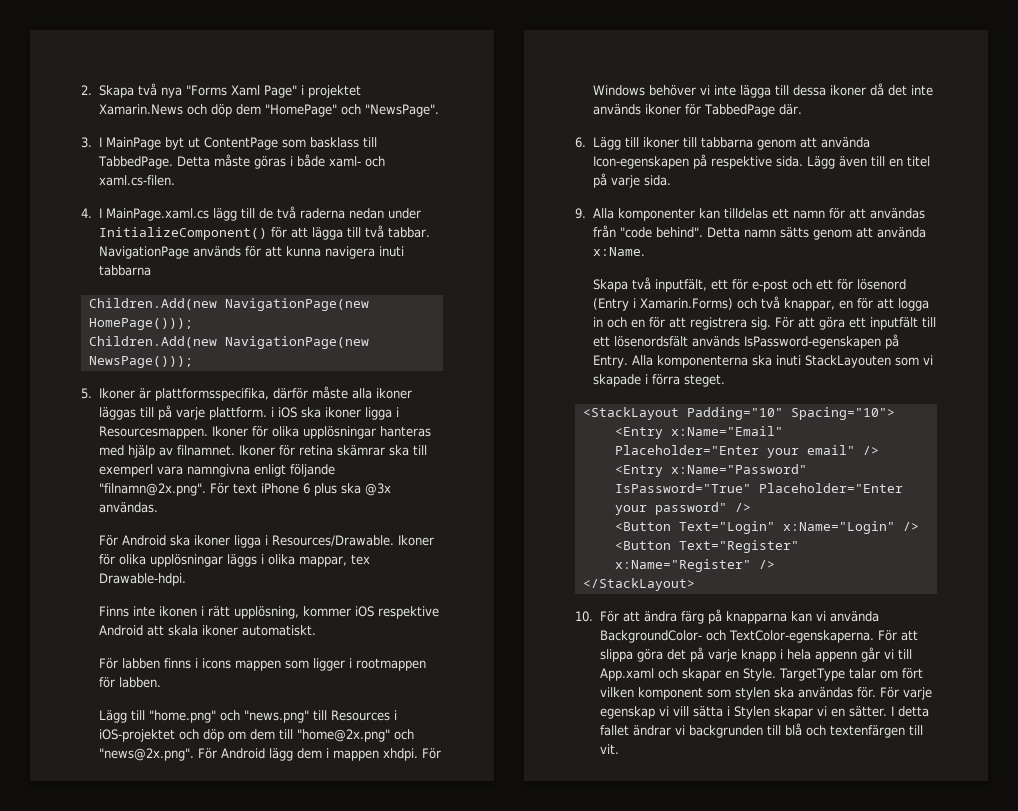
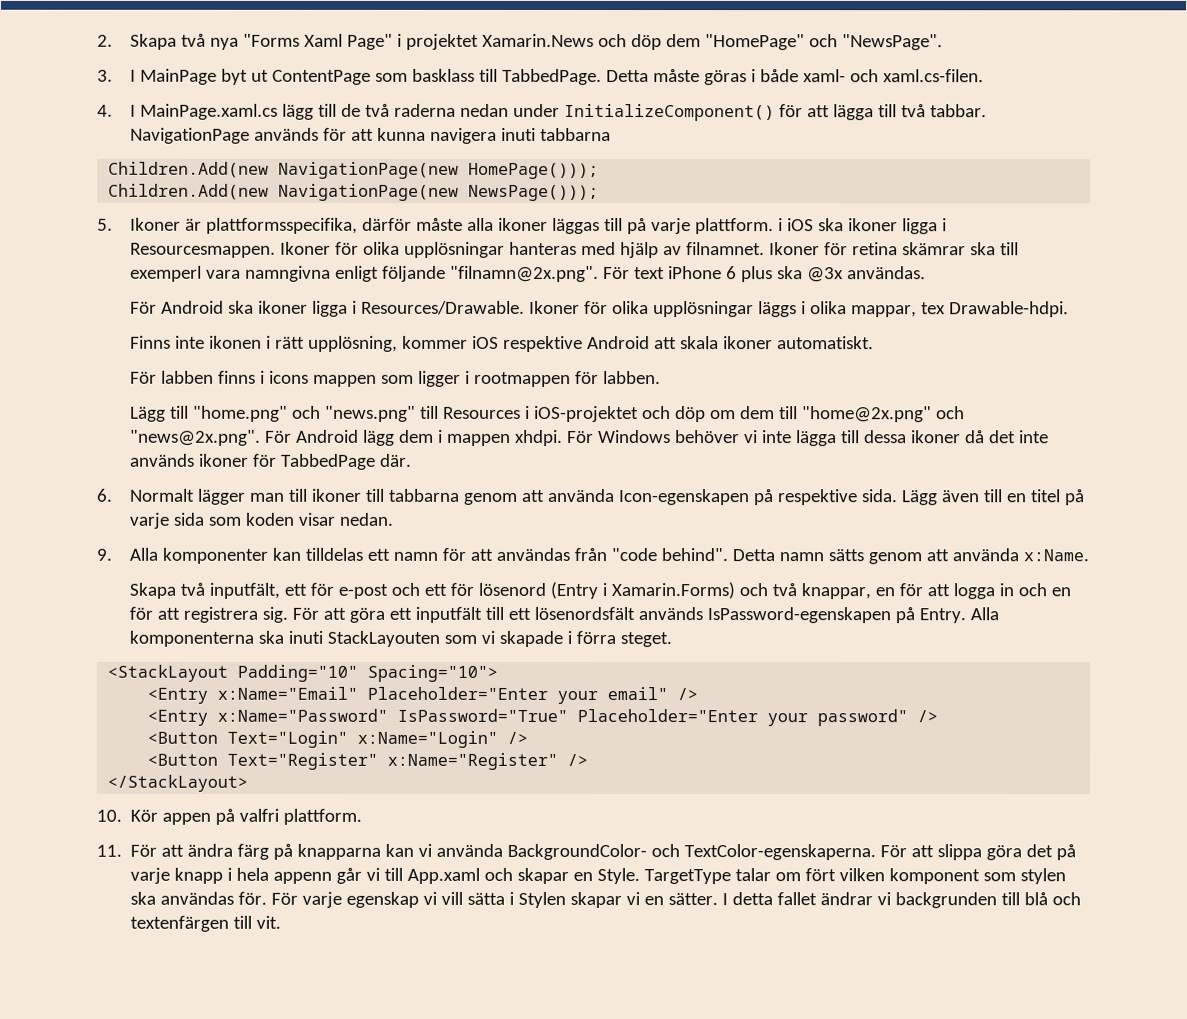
[592,137,621,150] Lägg -> [129,488,285,505] Normalt lägger man
[643,175,671,186] sida. -> [172,512,393,526] sida som koden visar nedan.
(593, 616) none -> [130,808,363,825] [96,844,122,857] Kör appen på valfri plattform. // 11.

